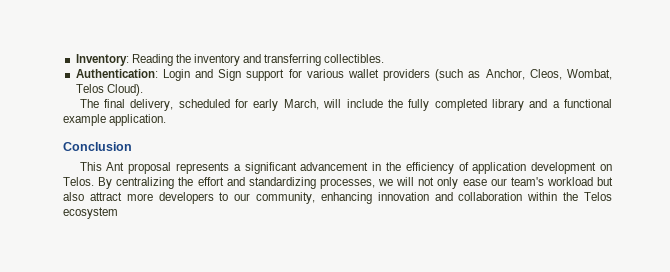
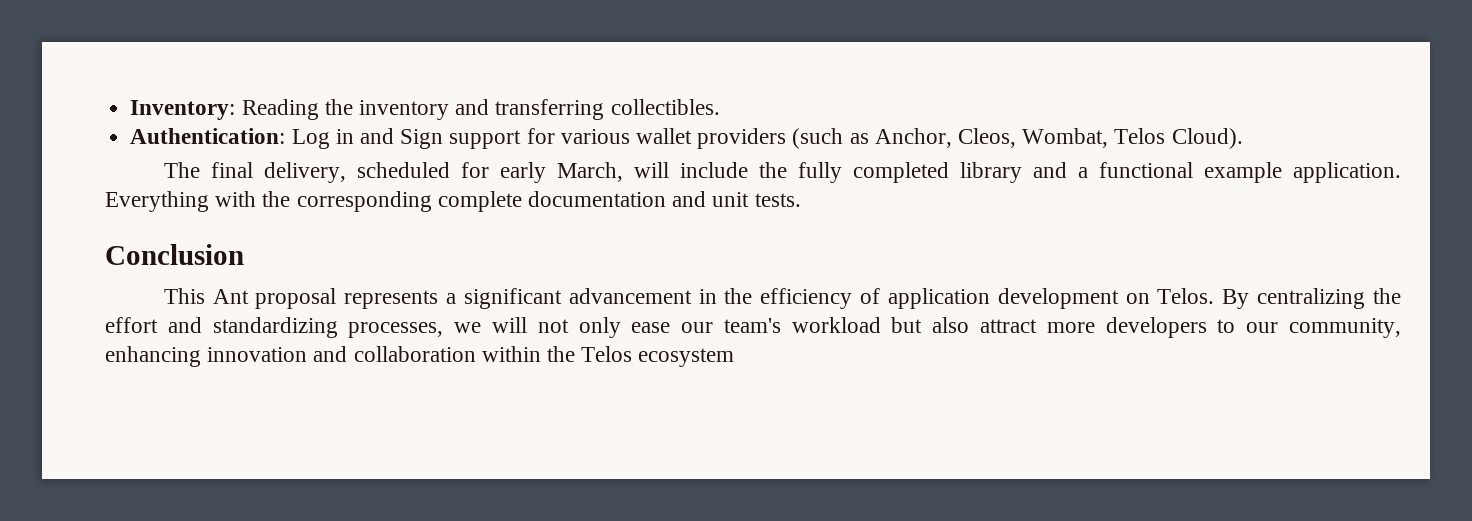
[162,69,190,81] Login -> [291,129,354,149] Log in
(167, 120) none -> [105,191,801,212] Everything with the corresponding complete documentation and unit tests.

